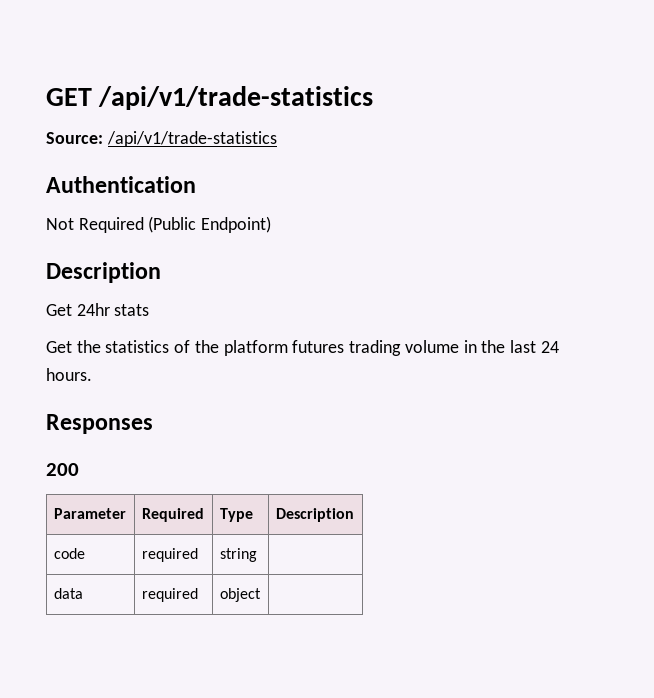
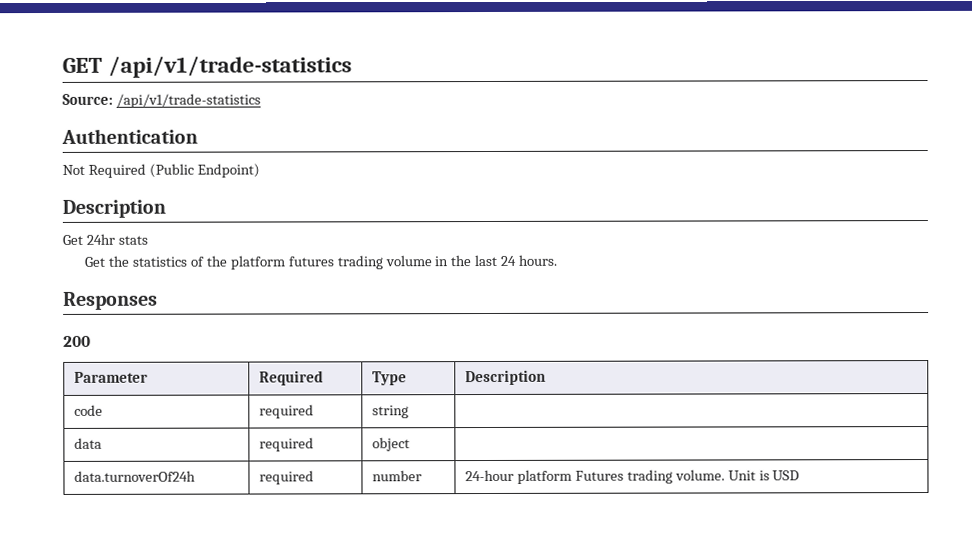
(261, 595) none -> [74,470,197,482] [259,470,315,485] [372,470,423,482] [465,469,800,484] // data.turnoverOf24h | required | number | 24-hour platform Futures trading volume. Unit is USD

